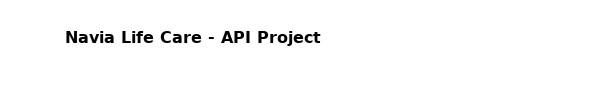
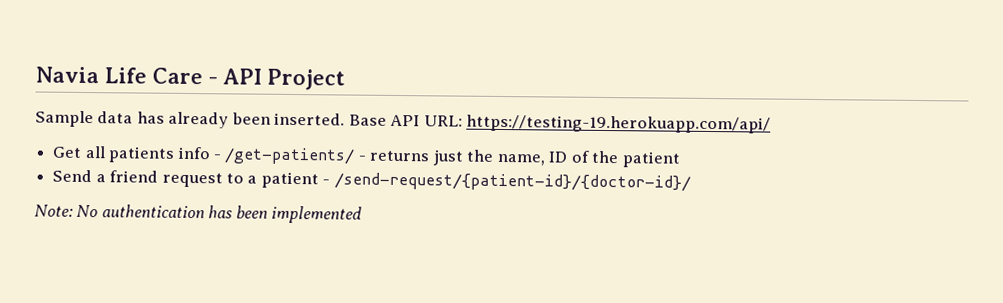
(321, 38) none -> [35,110,772,134] [52,146,681,168] [52,169,691,192] [34,204,363,224] // Sample data has already been inserted. Base API URL: https://testing-19.herokuapp.com/api/ // Get all patients info - /get-patients/ - returns just the name, ID of the patient // Send a friend request to a patient - /send-request/{patient-id}/{doctor-id}/ // Note: No authentication has been implemented

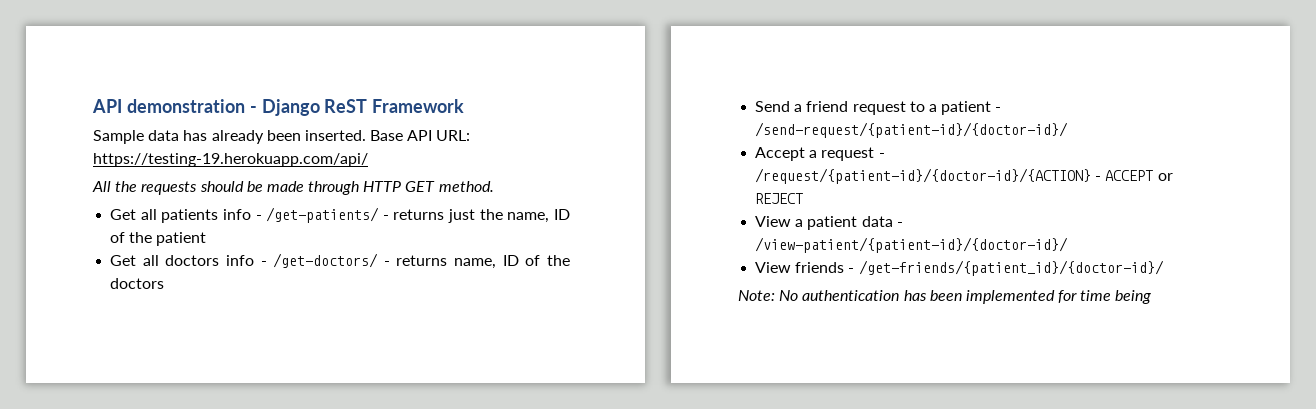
[35,66,345,91] Navia Life Care - API Project -> [92,99,465,116] API demonstration - Django ReST Framework
(772, 124) none -> [92,181,494,195] // All the requests should be made through HTTP GET method.
(681, 159) none -> [110,253,570,269] [110,278,165,289] // Get all doctors info - /get-doctors/ - returns name, ID of the doctors
(691, 182) none -> [755,147,885,161] [755,168,1173,184] [755,193,804,204] [755,216,903,230] [755,237,1069,253] [755,260,1164,276] // Accept a request - /request/{patient-id}/{doctor-id}/{ACTION} - ACCEPT or REJECT // View a patient data - /view-patient/{patient-id}/{doctor-id}/ // View friends - /get-friends/{patient_id}/{doctor-id}/
(363, 214) none -> [1058,290,1152,304] for time being

